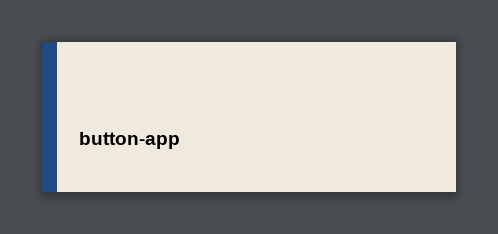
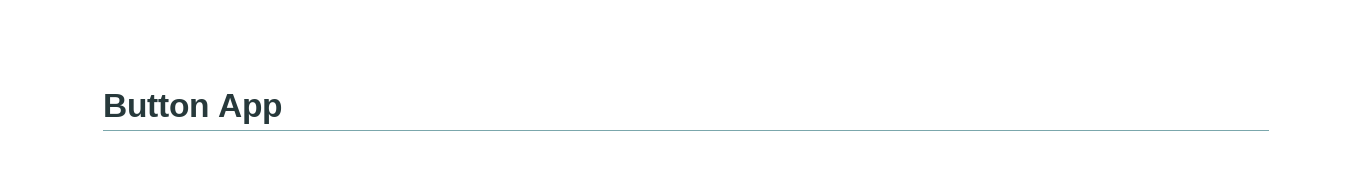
[79,132,180,149] button-app -> [103,94,283,124] Button App

